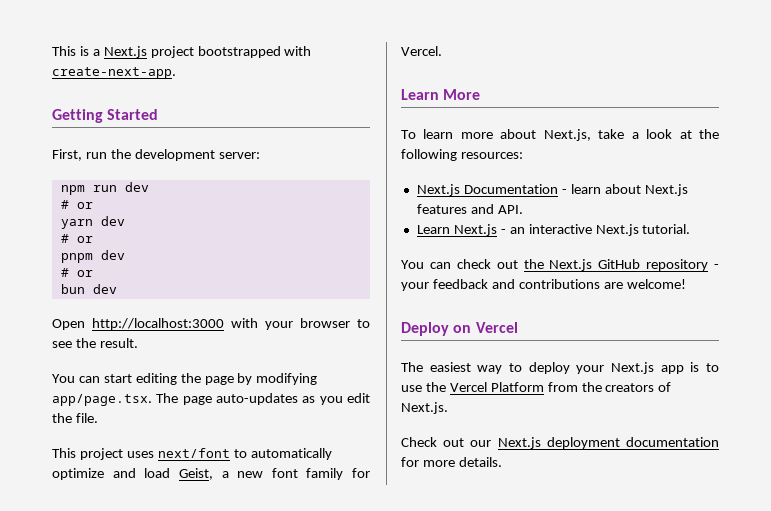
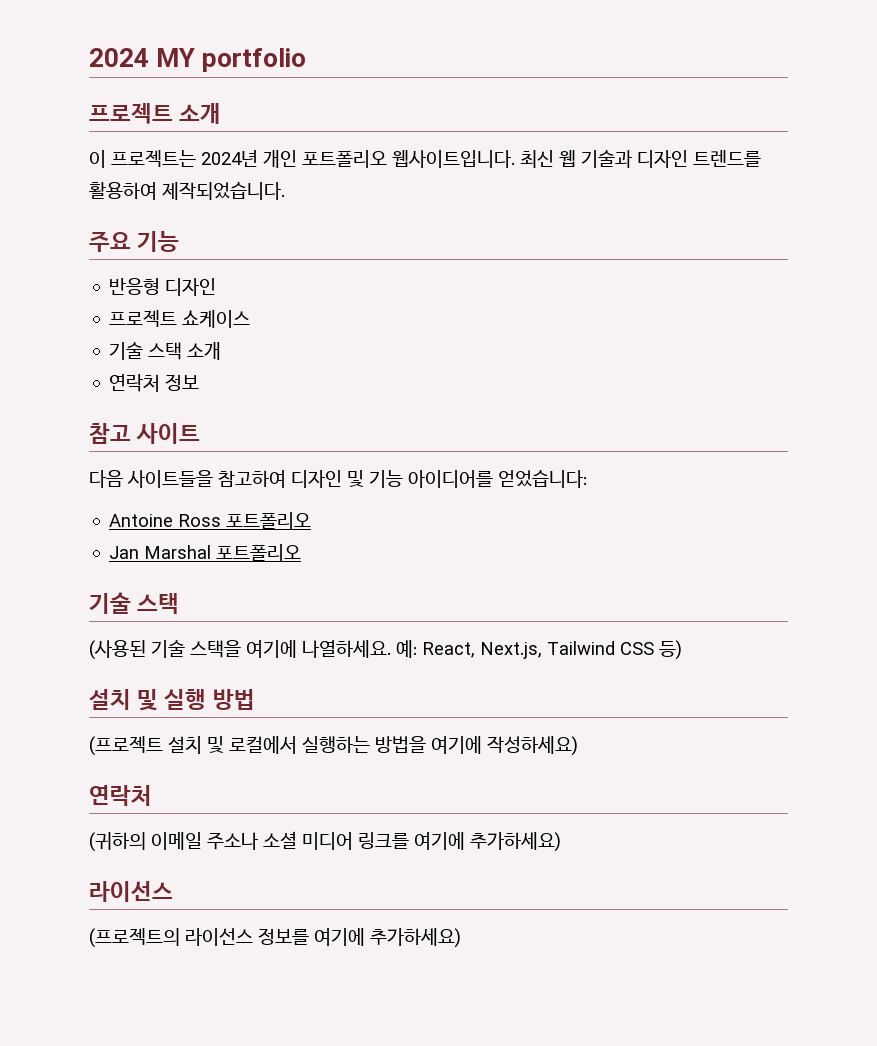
[52,46,312,58] [52,67,176,79] [52,109,159,123] [52,149,260,161] [60,182,149,195] [60,200,93,209] [60,216,125,229] [60,234,93,243] [60,250,125,263] [60,268,93,277] [60,284,117,294] [52,318,370,330] [52,338,138,348] [52,373,318,385] [52,393,370,406] [52,413,98,423] [52,448,332,460] [52,468,370,480] [401,46,442,56] [401,89,481,100] [401,129,719,141] [401,149,523,161] [416,184,688,196] [416,204,523,214] [416,224,691,236] [401,259,719,271] [401,279,686,291] [401,322,518,336] [401,362,719,374] [401,382,672,392] [401,402,448,414] [401,437,719,449] [401,457,502,467] This is a Next.js project bootstrapped with create-next-app. // Getting Started // First, run the development server: // npm run dev // # or // yarn dev // # or // pnpm dev // # or // bun dev // Open http://localhost:3000 with your browser to see the result. // You can start editing the page by modifying app/page.tsx. The page auto-updates as you edit the file. // This project uses next/font to automatically optimize and load Geist, a new font family for Vercel. // Learn More // To learn more about Next.js, take a look at the following resources: // Next.js Documentation - learn about Next.js features and API. // Learn Next.js - an interactive Next.js tutorial. // You can check out the Next.js GitHub repository - your feedback and contributions are welcome! // Deploy on Vercel // The easiest way to deploy your Next.js app is to use the Vercel Platform from the creators of Next.js. // Check out our Next.js deployment documentation for more details. -> [89,48,307,72] [89,103,222,124] [89,150,761,168] [89,182,285,200] [89,231,180,252] [109,278,217,296] [109,310,251,328] [109,342,222,360] [109,374,200,392] [89,423,201,444] [89,470,587,488] [109,512,312,530] [109,544,302,562] [89,592,180,614] [89,640,682,660] [89,689,255,711] [89,736,578,756] [89,785,152,807] [89,831,561,852] [89,881,173,902] [89,928,461,948] 2024 MY portfolio // 프로젝트 소개 // 이 프로젝트는 2024년 개인 포트폴리오 웹사이트입니다. 최신 웹 기술과 디자인 트렌드를 활용하여 제작되었습니다. // 주요 기능 // 반응형 디자인 // 프로젝트 쇼케이스 // 기술 스택 소개 // 연락처 정보 // 참고 사이트 // 다음 사이트들을 참고하여 디자인 및 기능 아이디어를 얻었습니다: // Antoine Ross 포트폴리오 // Jan Marshal 포트폴리오 // 기술 스택 // (사용된 기술 스택을 여기에 나열하세요. 예: React, Next.js, Tailwind CSS 등) // 설치 및 실행 방법 // (프로젝트 설치 및 로컬에서 실행하는 방법을 여기에 작성하세요) // 연락처 // (귀하의 이메일 주소나 소셜 미디어 링크를 여기에 추가하세요) // 라이선스 // (프로젝트의 라이선스 정보를 여기에 추가하세요)

